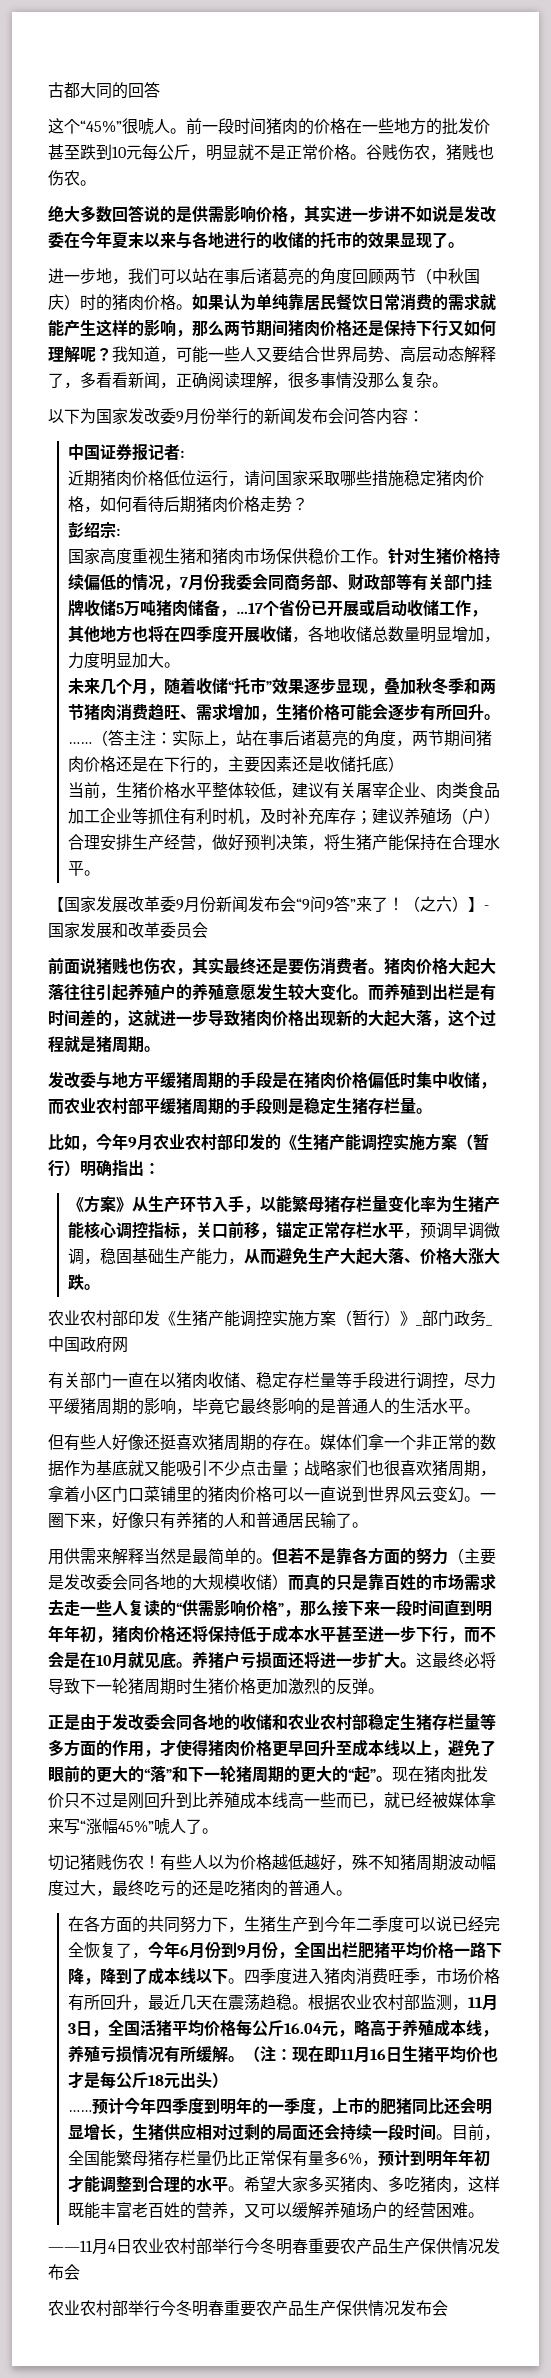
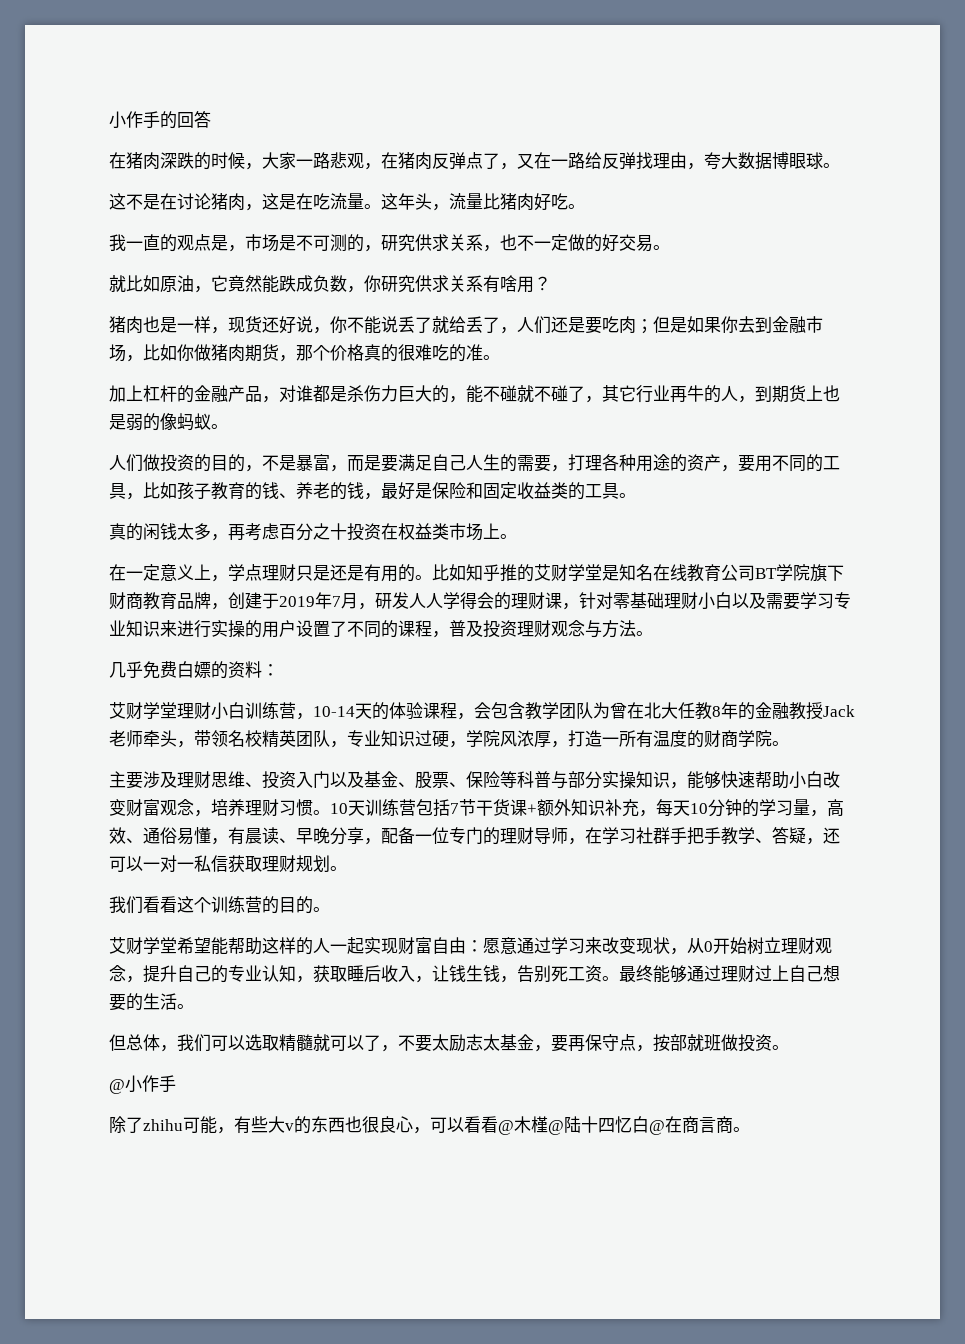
[48,82,112,99] 古都大同 -> [109,111,160,129] 小作手
[48,118,490,135] [48,144,494,161] [48,170,96,186] [48,205,496,223] [48,231,464,249] [48,268,112,284] 这个“45%”很唬人。前一段时间猪肉的价格在一些地方的批发价甚至跌到10元每公斤，明显就不是正常价格。谷贱伤农，猪贱也伤农。 // 绝大多数回答说的是供需影响价格，其实进一步讲不如说是发改委在今年夏末以来与各地进行的收储的托市的效果显现了。 // 进一步地 -> [109,152,840,170] [109,193,585,211] [109,234,670,252] [109,275,551,293] [109,316,823,334] [109,344,500,362] [109,385,840,403] [109,413,228,431] [109,454,840,472] [109,482,636,500] [109,523,517,541] [109,564,844,582] [109,592,851,610] [109,620,653,638] [109,661,279,679] [109,702,855,720] [109,730,789,748] [109,771,840,789] [109,799,844,817] [109,826,840,845] [109,855,347,873] [109,896,330,914] [109,937,832,955] [109,965,840,983] [109,993,194,1011] [109,1034,160,1051] 在猪肉深跌的时候，大家一路悲观，在猪肉反弹点了，又在一路给反弹找理由，夸大数据博眼球。 // 这不是在讨论猪肉，这是在吃流量。这年头，流量比猪肉好吃。 // 我一直的观点是，市场是不可测的，研究供求关系，也不一定做的好交易。 // 就比如原油，它竟然能跌成负数，你研究供求关系有啥用？ // 猪肉也是一样，现货还好说，你不能说丢了就给丢了，人们还是要吃肉；但是如果你去到金融市场，比如你做猪肉期货，那个价格真的很难吃的准。 // 加上杠杆的金融产品，对谁都是杀伤力巨大的，能不碰就不碰了，其它行业再牛的人，到期货上也是弱的像蚂蚁。 // 人们做投资的目的，不是暴富，而是要满足自己人生的需要，打理各种用途的资产，要用不同的工具，比如孩子教育的钱、养老的钱，最好是保险和固定收益类的工具。 // 真的闲钱太多，再考虑百分之十投资在权益类市场上。 // 在一定意义上，学点理财只是还是有用的。比如知乎推的艾财学堂是知名在线教育公司BT学院旗下财商教育品牌，创建于2019年7月，研发人人学得会的理财课，针对零基础理财小白以及需要学习专业知识来进行实操的用户设置了不同的课程，普及投资理财观念与方法。 // 几乎免费白嫖的资料： // 艾财学堂理财小白训练营，10-14天的体验课程，会包含教学团队为曾在北大任教8年的金融教授Jack老师牵头，带领名校精英团队，专业知识过硬，学院风浓厚，打造一所有温度的财商学院。 // 主要涉及理财思维、投资入门以及基金、股票、保险等科普与部分实操知识，能够快速帮助小白改变财富观念，培养理财习惯。10天训练营包括7节干货课+额外知识补充，每天10分钟的学习量，高效、通俗易懂，有晨读、早晚分享，配备一位专门的理财导师，在学习社群手把手教学、答疑，还可以一对一私信获取理财规划。 // 我们看看这个训练营的目的。 // 艾财学堂希望能帮助这样的人一起实现财富自由：愿意通过学习来改变现状，从0开始树立理财观念，提升自己的专业认知，获取睡后收入，让钱生钱，告别死工资。最终能够通过理财过上自己想要的生活。 // 但总体
[192,268,480,285] [48,293,496,311] [48,319,496,337] [48,346,496,363] [48,372,448,389] [48,408,424,425] [68,443,185,461] [68,470,485,487] [68,496,309,513] [68,522,121,538] [68,547,501,565] [68,573,493,591] [68,599,488,617] [68,625,501,643] [68,652,181,669] [68,677,497,695] [68,703,501,721] [68,730,493,747] [68,756,405,773] [68,782,501,799] [68,808,501,825] [68,834,501,851] [68,861,101,876] [48,896,489,913] [48,922,208,939] [48,957,496,975] [48,983,496,1001] [48,1009,496,1027] [48,1036,160,1053] [48,1071,496,1089] [48,1097,432,1115] [48,1133,489,1151] [48,1160,160,1177] [68,1195,501,1213] [68,1221,501,1239] [68,1247,501,1265] [68,1274,101,1291] [48,1310,492,1327] [48,1336,128,1353] [48,1372,496,1389] [48,1398,480,1415] [48,1434,496,1451] [48,1460,496,1477] [48,1486,496,1503] [48,1512,368,1529] [48,1547,496,1565] [48,1573,496,1591] [48,1599,492,1617] [48,1625,496,1643] [48,1651,496,1669] [48,1678,384,1695] [48,1713,496,1731] [48,1739,496,1757] [48,1765,488,1783] [48,1792,496,1809] [48,1818,218,1835] [48,1854,496,1871] [48,1880,352,1897] [68,1916,501,1933] [68,1941,503,1959] [68,1967,501,1985] [68,1994,499,2011] [68,2019,499,2037] [68,2045,499,2063] [68,2071,229,2089] [68,2097,493,2115] [68,2123,501,2141] [68,2149,491,2167] [68,2175,501,2193] [68,2202,485,2219] [48,2238,500,2255] [48,2264,80,2280] [48,2300,448,2317] 站在事后诸葛亮的角度回顾两节（中秋国庆）时的猪肉价格。如果认为单纯靠居民餐饮日常消费的需求就能产生这样的影响，那么两节期间猪肉价格还是保持下行又如何理解呢？我知道，可能一些人又要结合世界局势、高层动态解释了，多看看新闻，正确阅读理解，很多事情没那么复杂。 // 以下为国家发改委9月份举行的新闻发布会问答内容： // 中国证券报记者: // 近期猪肉价格低位运行，请问国家采取哪些措施稳定猪肉价格，如何看待后期猪肉价格走势？ // 彭绍宗: // 国家高度重视生猪和猪肉市场保供稳价工作。针对生猪价格持续偏低的情况，7月份我委会同商务部、财政部等有关部门挂牌收储5万吨猪肉储备，…17个省份已开展或启动收储工作，其他地方也将在四季度开展收储，各地收储总数量明显增加，力度明显加大。 // 未来几个月，随着收储“托市”效果逐步显现，叠加秋冬季和两节猪肉消费趋旺、需求增加，生猪价格可能会逐步有所回升。……（答主注：实际上，站在事后诸葛亮的角度，两节期间猪肉价格还是在下行的，主要因素还是收储托底） // 当前，生猪价格水平整体较低，建议有关屠宰企业、肉类食品加工企业等抓住有利时机，及时补充库存；建议养殖场（户）合理安排生产经营，做好预判决策，将生猪产能保持在合理水平。 // 【国家发展改革委9月份新闻发布会“9问9答”来了！（之六）】-国家发展和改革委员会 // 前面说猪贱也伤农，其实最终还是要伤消费者。猪肉价格大起大落往往引起养殖户的养殖意愿发生较大变化。而养殖到出栏是有时间差的，这就进一步导致猪肉价格出现新的大起大落，这个过程就是猪周期。 // 发改委与地方平缓猪周期的手段是在猪肉价格偏低时集中收储，而农业农村部平缓猪周期的手段则是稳定生猪存栏量。 // 比如，今年9月农业农村部印发的《生猪产能调控实施方案（暂行）明确指出： // 《方案》从生产环节入手，以能繁母猪存栏量变化率为生猪产能核心调控指标，关口前移，锚定正常存栏水平，预调早调微调，稳固基础生产能力，从而避免生产大起大落、价格大涨大跌。 // 农业农村部印发《生猪产能调控实施方案（暂行）》_部门政务_中国政府网 // 有关部门一直在以猪肉收储、稳定存栏量等手段进行调控，尽力平缓猪周期的影响，毕竟它最终影响的是普通人的生活水平。 // 但有些人好像还挺喜欢猪周期的存在。媒体们拿一个非正常的数据作为基底就又能吸引不少点击量；战略家们也很喜欢猪周期，拿着小区门口菜铺里的猪肉价格可以一直说到世界风云变幻。一圈下来，好像只有养猪的人和普通居民输了。 // 用供需来解释当然是最简单的。但若不是靠各方面的努力（主要是发改委会同各地的大规模收储）而真的只是靠百姓的市场需求去走一些人复读的“供需影响价格”，那么接下来一段时间直到明年年初，猪肉价格还将保持低于成本水平甚至进一步下行，而不会是在10月就见底。养猪户亏损面还将进一步扩大。这最终必将导致下一轮猪周期时生猪价格更加激烈的反弹。 // 正是由于发改委会同各地的收储和农业农村部稳定生猪存栏量等多方面的作用，才使得猪肉价格更早回升至成本线以上，避免了眼前的更大的“落”和下一轮猪周期的更大的“起”。现在猪肉批发价只不过是刚回升到比养殖成本线高一些而已，就已经被媒体拿来写“涨幅45%”唬人了。 // 切记猪贱伤农！有些人以为价格越低越好，殊不知猪周期波动幅度过大，最终吃亏的还是吃猪肉的普通人。 // 在各方面的共同努力下，生猪生产到今年二季度可以说已经完全恢复了，今年6月份到9月份，全国出栏肥猪平均价格一路下降，降到了成本线以下。四季度进入猪肉消费旺季，市场价格有所回升，最近几天在震荡趋稳。根据农业农村部监测，11月3日，全国活猪平均价格每公斤16.04元，略高于养殖成本线，养殖亏损情况有所缓解。（注：现在即11月16日生猪平均价也才是每公斤18元出头） // ……预计今年四季度到明年的一季度，上市的肥猪同比还会明显增长，生猪供应相对过剩的局面还会持续一段时间。目前，全国能繁母猪存栏量仍比正常保有量多6%，预计到明年年初才能调整到合理的水平。希望大家多买猪肉、多吃猪肉，这样既能丰富老百姓的营养，又可以缓解养殖场户的经营困难。 // ——11月4日农业农村部举行今冬明春重要农产品生产保供情况发布会 // 农业农村部举行今冬明春重要农产品生产保供情况发布会 -> [245,1034,789,1052] [109,1075,176,1094] [109,1116,750,1135] 选取精髓就可以了，不要太励志太基金，要再保守点，按部就班做投资。 // @小作手 // 除了zhihu可能，有些大v的东西也很良心，可以看看@木槿@陆十四忆白@在商言商。

